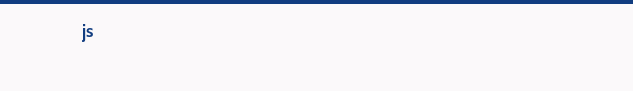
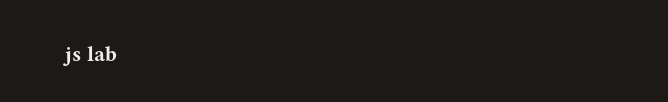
(93, 33) none -> [87,46,117,62] lab

